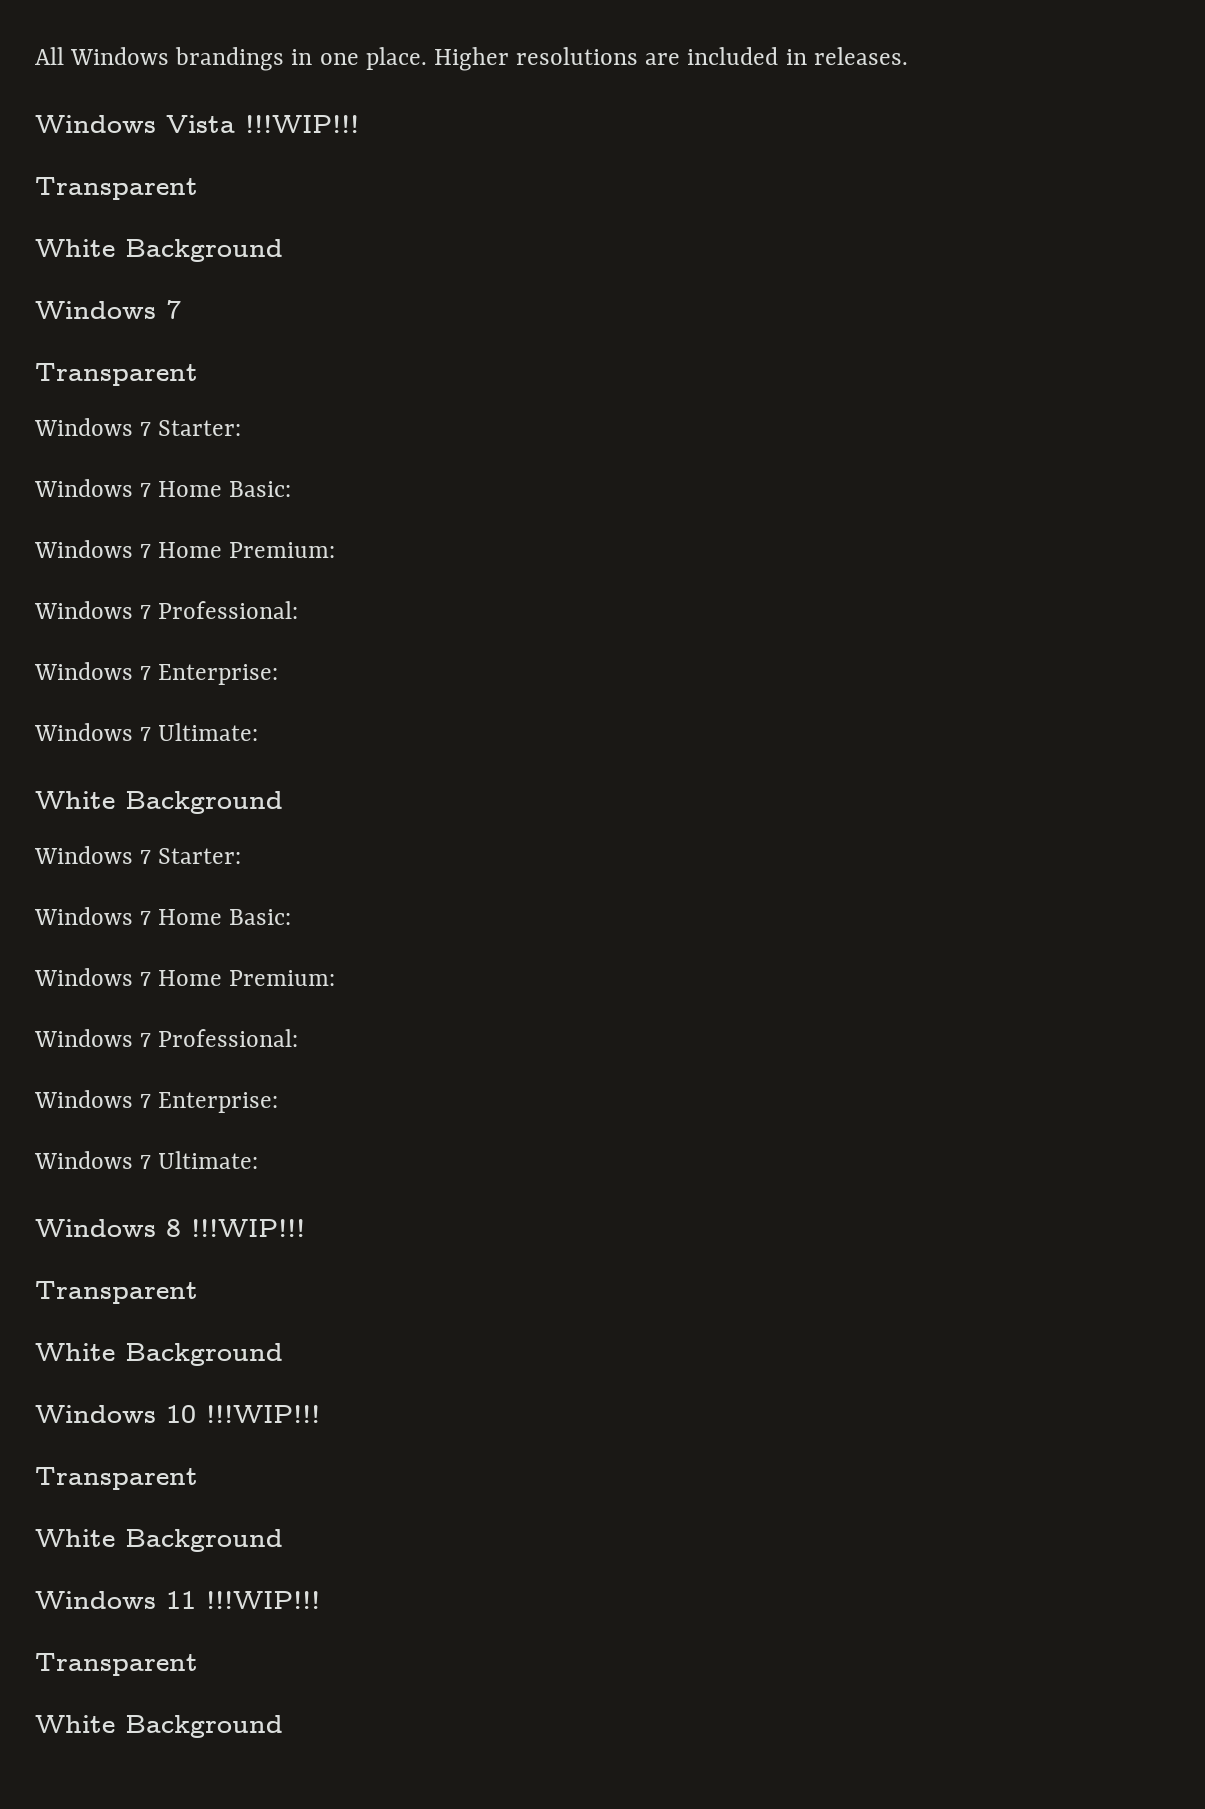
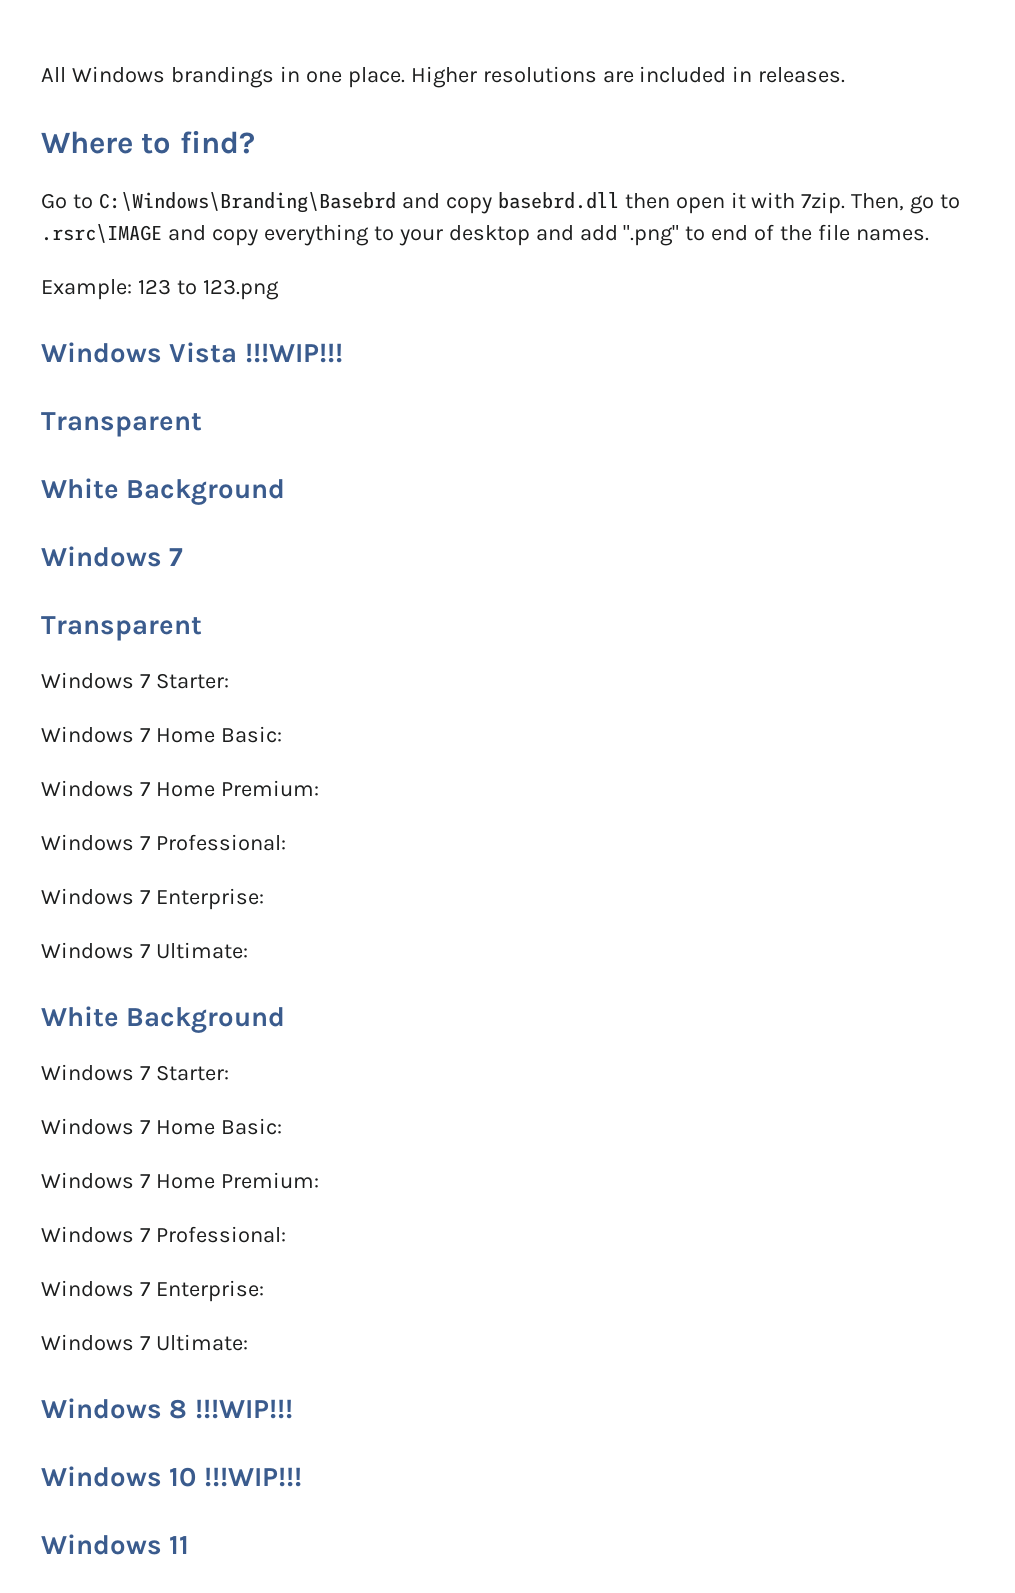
(908, 56) none -> [41,130,255,154] [41,192,961,214] [41,224,930,246] [41,279,279,300] // Where to find? // Go to C:\Windows\Branding\Basebrd and copy basebrd.dll then open it with 7zip. Then, go to .rsrc\IMAGE and copy everything to your desktop and add ".png" to end of the file names. // Example: 123 to 123.png
[35,1281,198,1304] [35,1343,283,1366] // Transparent // White Background -> (293, 1409) none
[35,1467,198,1490] [35,1529,283,1552] // Transparent // White Background -> (302, 1477) none
[206,1591,320,1609] [35,1653,198,1676] [35,1715,283,1738] !!!WIP!!! // Transparent // White Background -> (190, 1545) none

